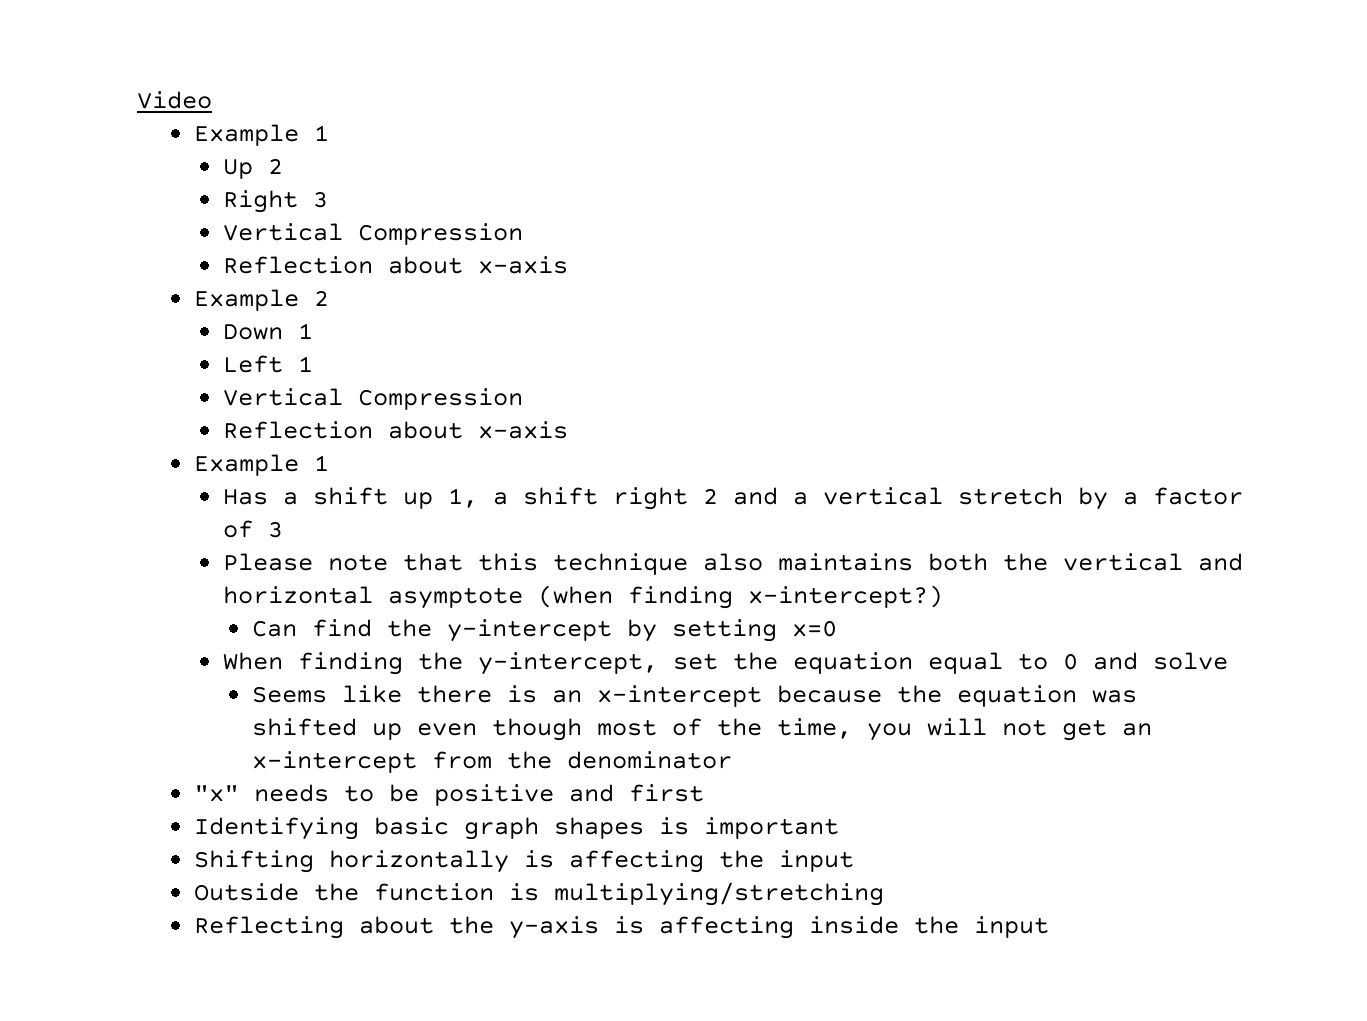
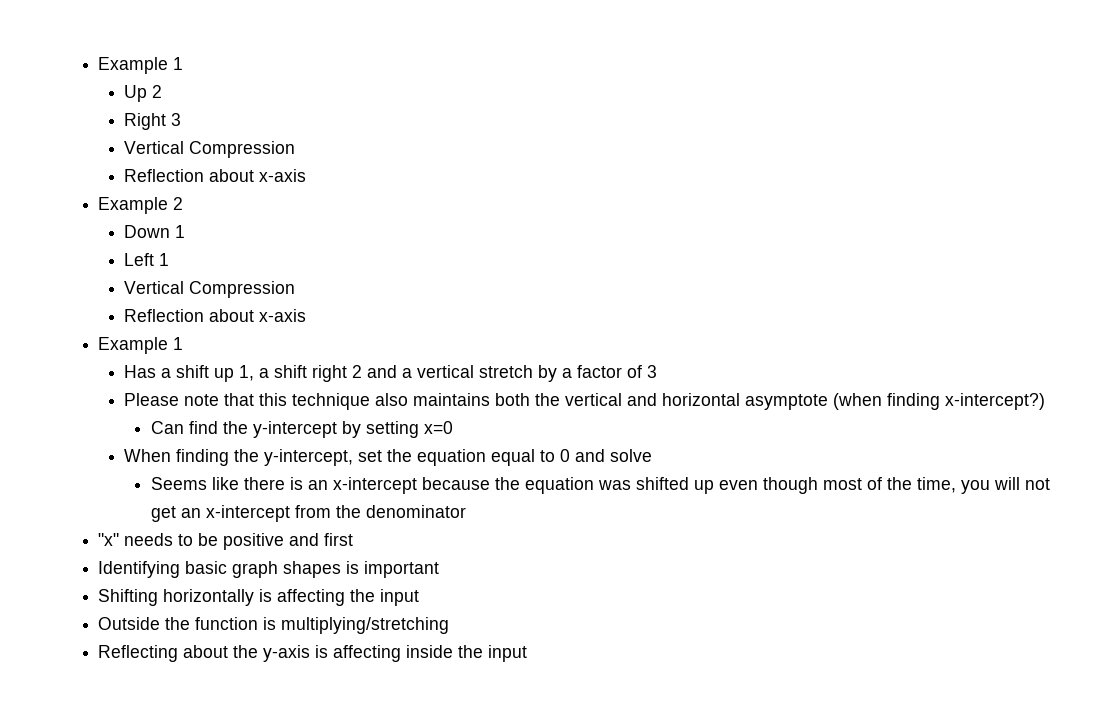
[137,91,212,109] Video // -> (98, 65) none

